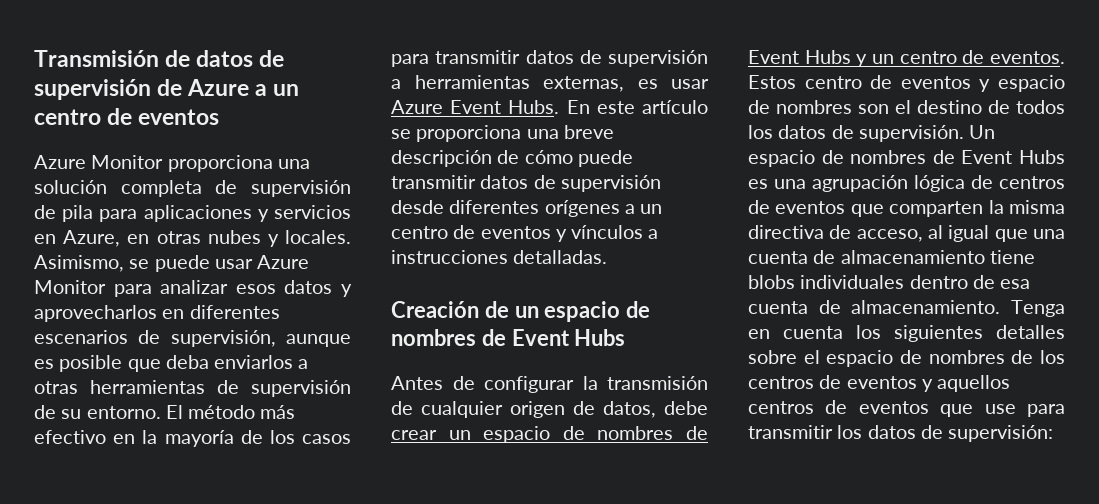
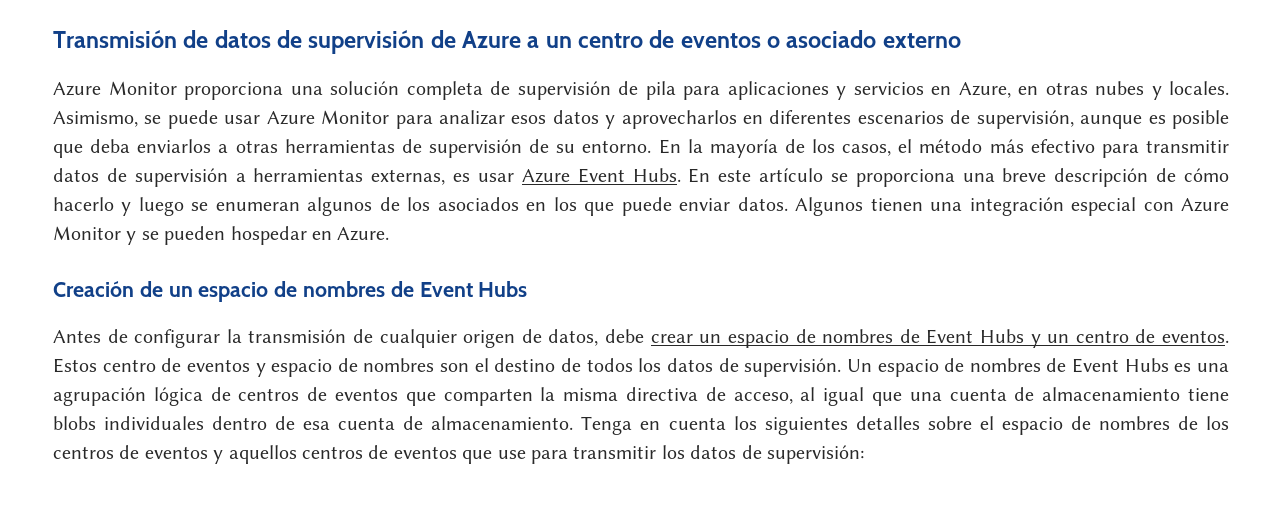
(220, 117) none -> [767,30,961,48] o asociado externo
[165,405,296,419] [34,430,351,447] El método más efectivo en la mayoría de los casos -> [658,139,1095,158] En la mayoría de los casos, el método más efectivo
[577,150,633,167] [391,175,661,192] [391,200,663,217] [391,225,659,242] [391,250,608,264] puede transmitir datos de supervisión desde diferentes orígenes a un centro de eventos y vínculos a instrucciones detalladas. -> [53,197,1229,216] [53,226,390,245] hacerlo y luego se enumeran algunos de los asociados en los que puede enviar datos. Algunos tienen una integración especial con Azure Monitor y se pueden hospedar en Azure.

